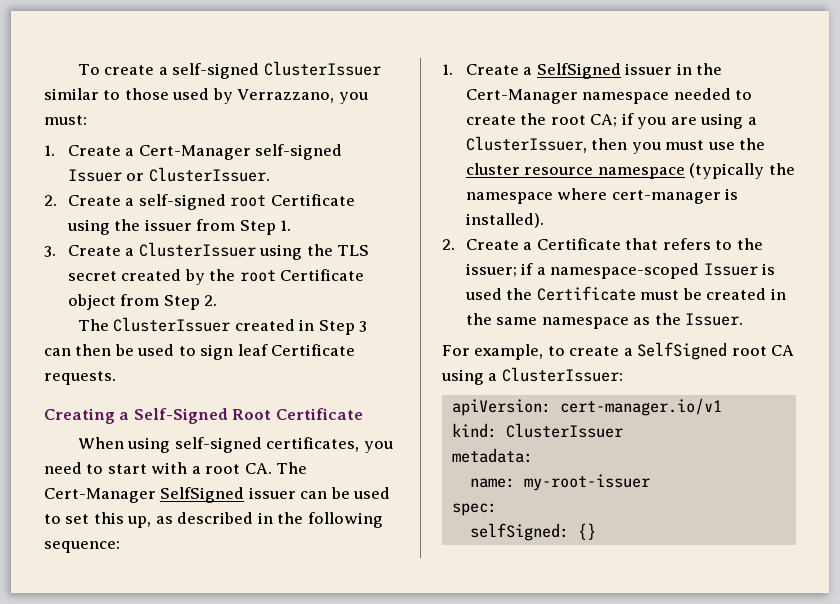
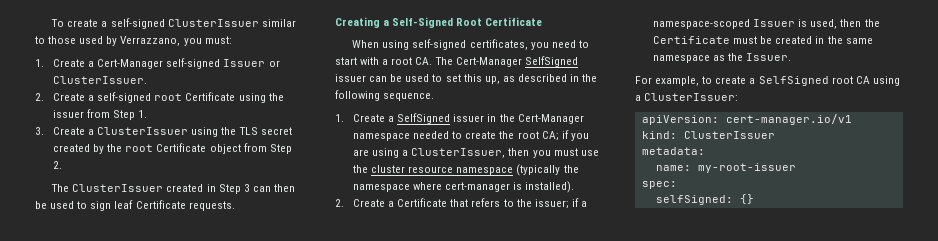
[44,541,120,553] sequence: -> [383,93,435,101] sequence.
[464,288,502,300] used -> [810,19,862,29] used, then

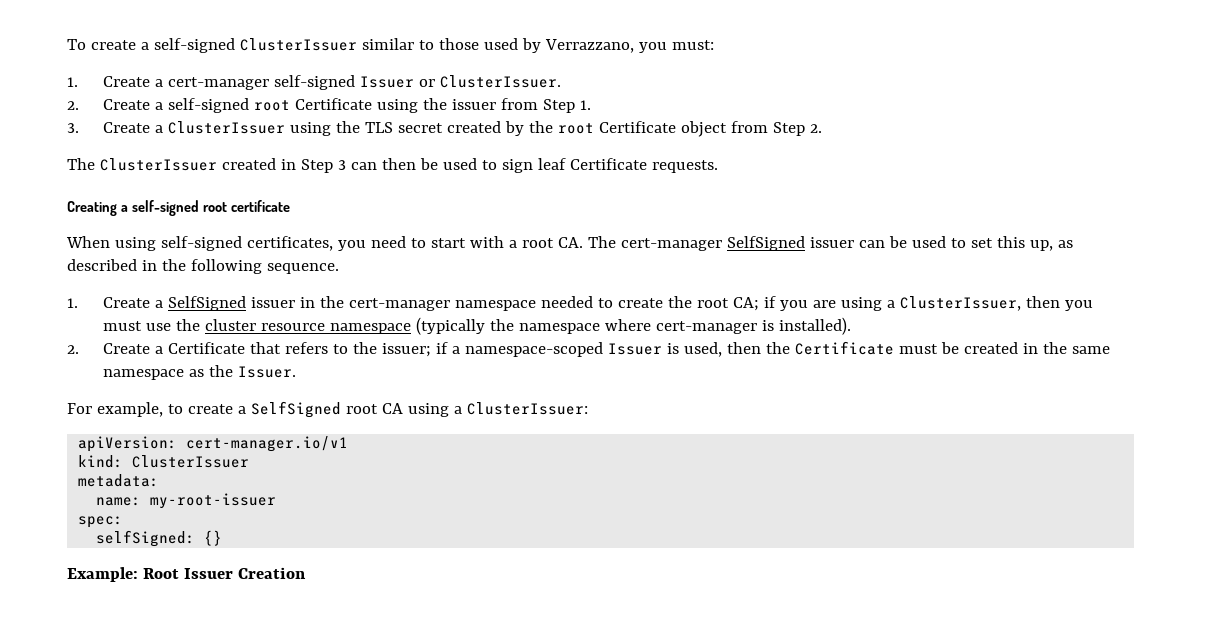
[97,59,164,69] Cert-Manager -> [168,77,270,90] cert-manager
[392,17,543,28] Self-Signed Root Certificate -> [131,200,290,216] self-signed root certificate
[455,57,522,67] Cert-Manager -> [620,238,722,251] cert-manager
[517,114,584,124] Cert-Manager -> [349,298,451,311] cert-manager
(754, 199) none -> [67,567,306,582] // Example: Root Issuer Creation

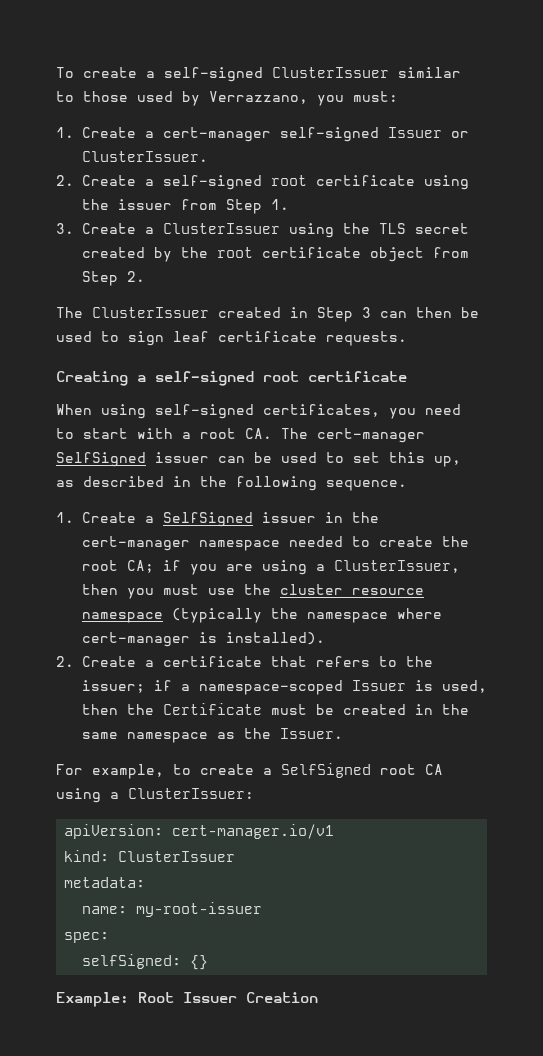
[295,98,373,110] Certificate -> [315,175,415,186] certificate
[599,121,677,133] Certificate -> [261,247,361,258] certificate
[569,158,647,170] Certificate -> [218,331,317,342] certificate
[168,342,246,354] Certificate -> [162,656,262,667] certificate

